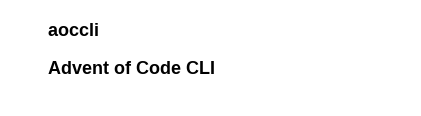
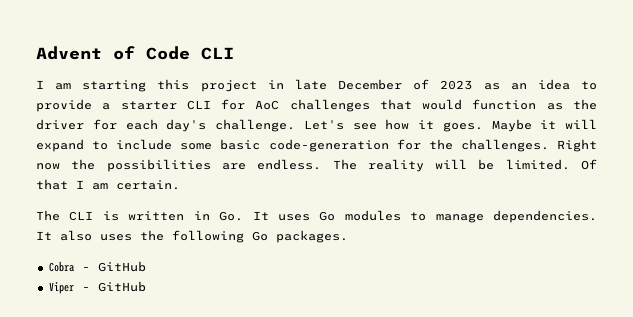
[48,23,99,36] aoccli // -> (36, 53) none
(215, 67) none -> [36,79,597,92] [36,99,597,112] [36,119,597,132] [36,139,597,152] [36,159,597,172] [36,179,180,190] [36,210,597,223] [36,230,348,243] [48,261,146,272] [48,281,146,294] // I am starting this project in late December of 2023 as an idea to provide a starter CLI for AoC challenges that would function as the driver for each day's challenge. Let's see how it goes. Maybe it will expand to include some basic code-generation for the challenges. Right now the possibilities are endless. The reality will be limited. Of that I am certain. // The CLI is written in Go. It uses Go modules to manage dependencies. It also uses the following Go packages. // Cobra - GitHub // Viper - GitHub

